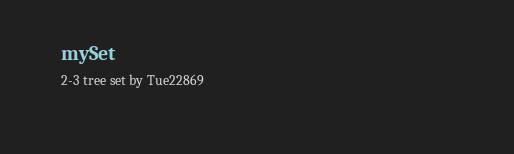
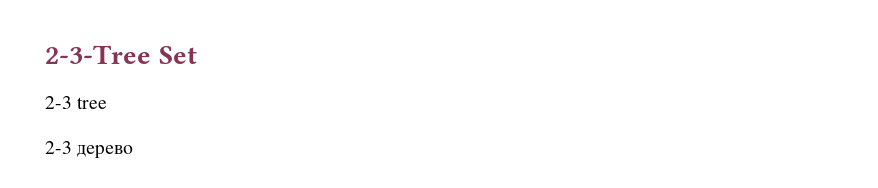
[61,46,116,64] mySet -> [45,45,197,64] 2-3-Tree Set
[109,74,205,88] set by Tue22869 -> [45,141,134,159] // 2-3 дерево

